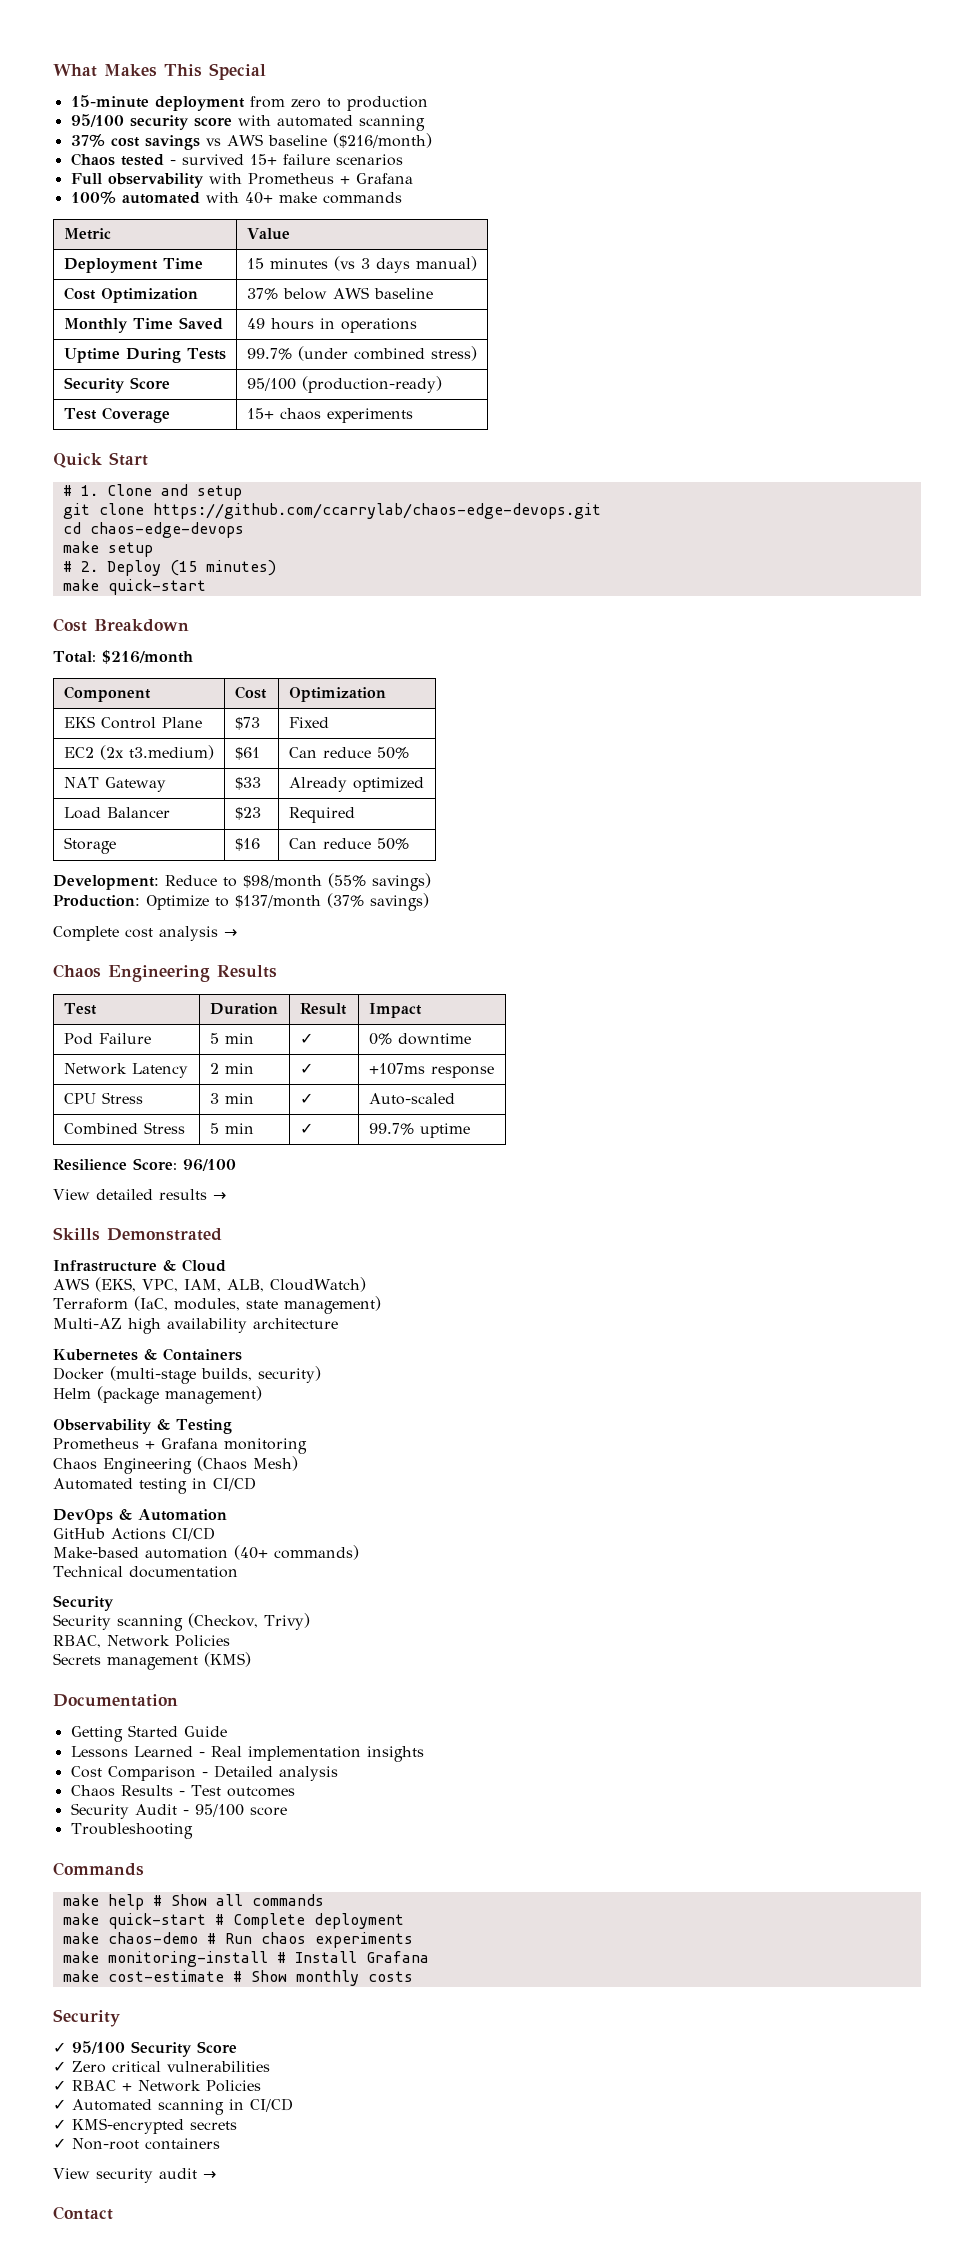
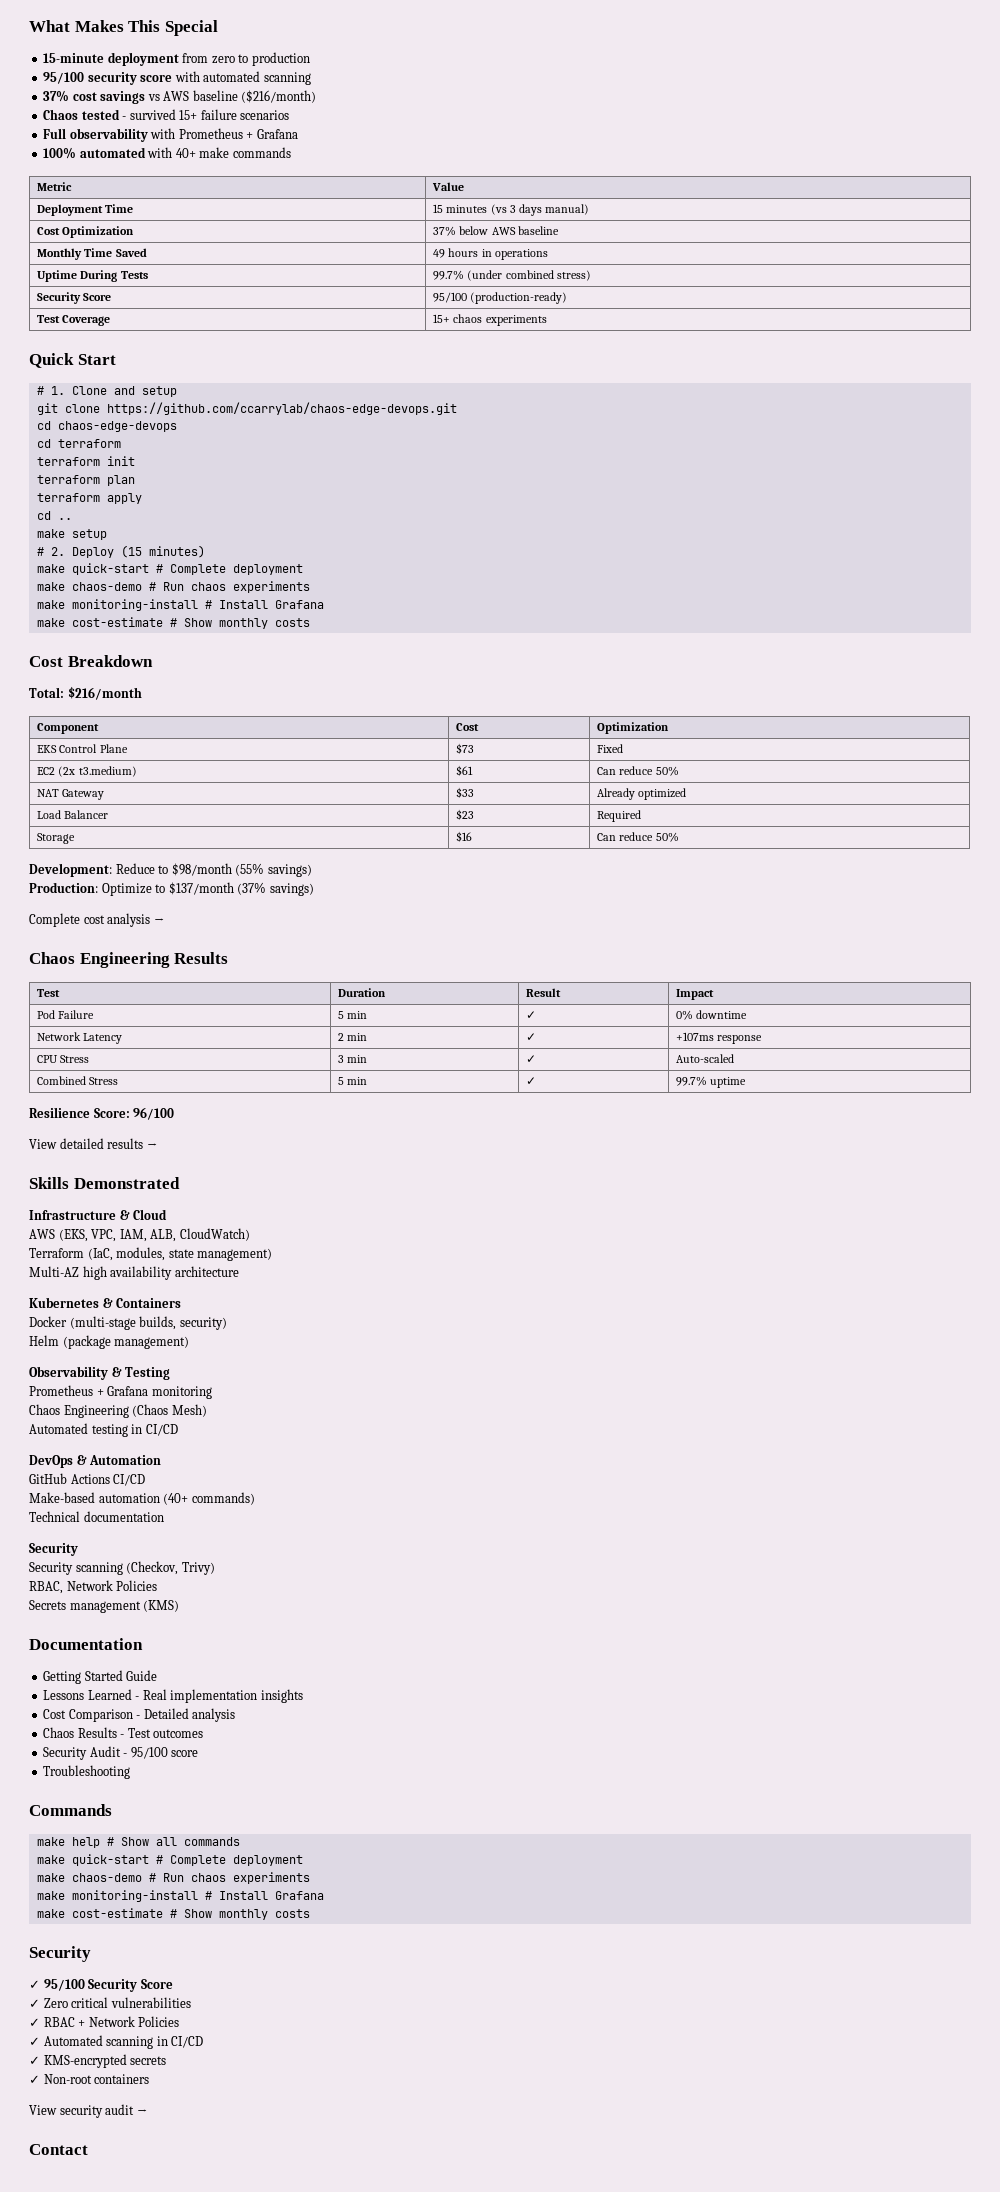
(244, 530) none -> [36,439,121,448] [36,456,135,466] [36,475,135,486] [36,493,142,504] [36,511,72,520] // cd terraform // terraform init // terraform plan // terraform apply // cd ..
(206, 587) none -> [155,564,303,575] [36,581,310,593] [36,599,324,611] [36,617,310,629] # Complete deployment // make chaos-demo # Run chaos experiments // make monitoring-install # Install Grafana // make cost-estimate # Show monthly costs

